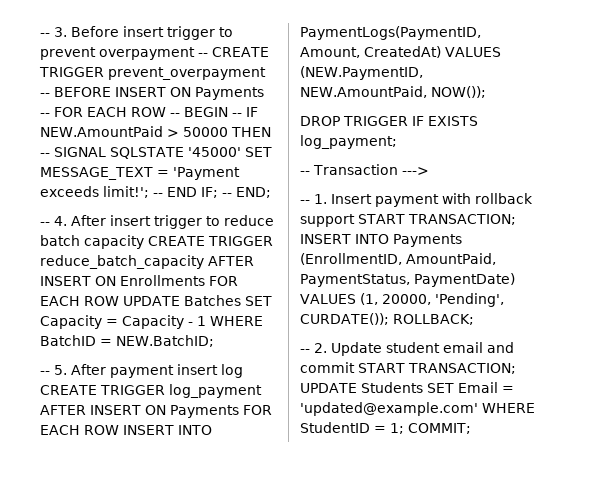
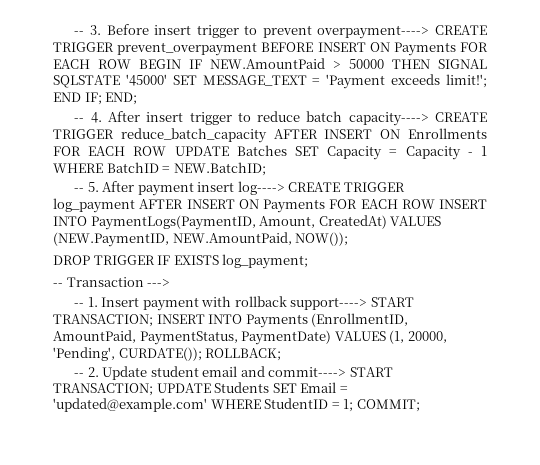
[99,47,208,60] overpayment -- -> [317,25,430,39] overpayment---->
[40,93,50,97] -- -> (258, 49) none
[40,107,242,117] -- FOR EACH ROW -- BEGIN -- -> [460,42,489,52] [53,59,181,69] FOR EACH ROW BEGIN
[40,153,50,157] -- -> (430, 64) none
[153,193,163,197] -- -> (487, 81) none
[222,193,232,197] -- -> (102, 98) none
[84,235,144,249] capacity -> [348,112,429,126] capacity---->
[221,364,243,378] log -> [237,181,285,195] log---->
[300,214,355,227] support -> [290,297,368,310] support---->
[300,362,355,373] commit -> [268,367,347,377] commit---->

